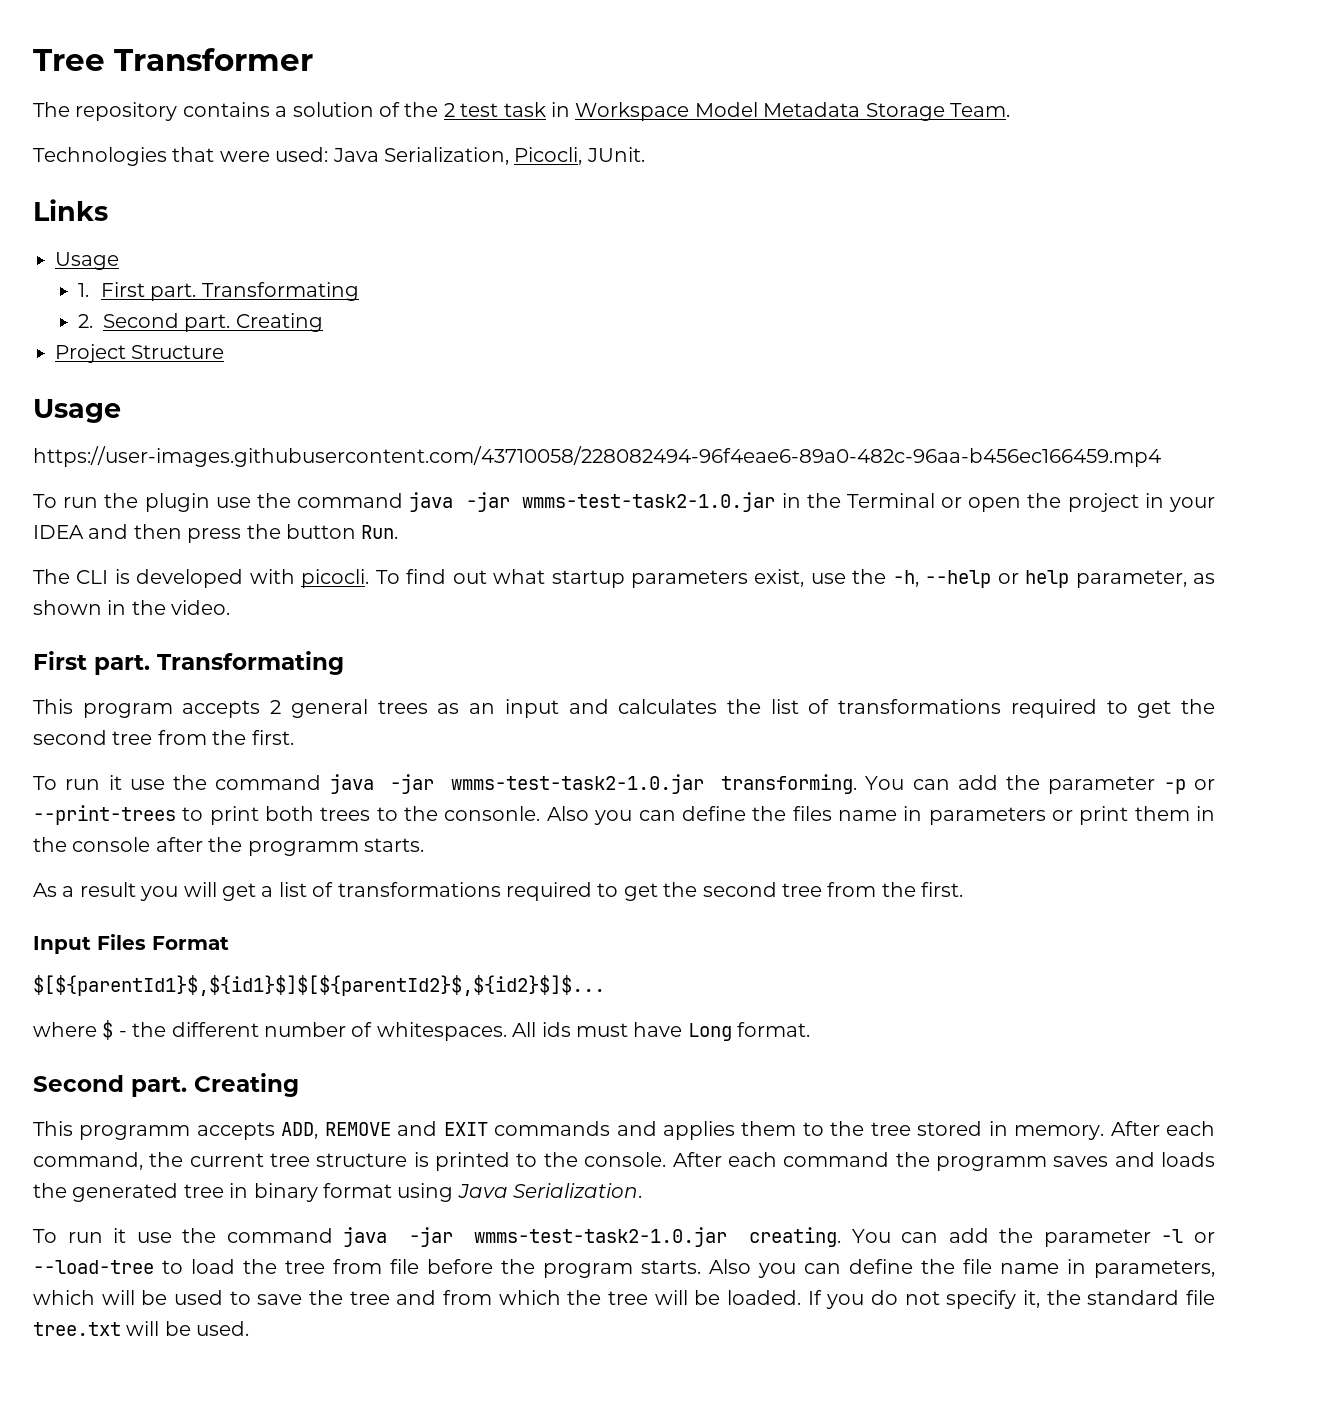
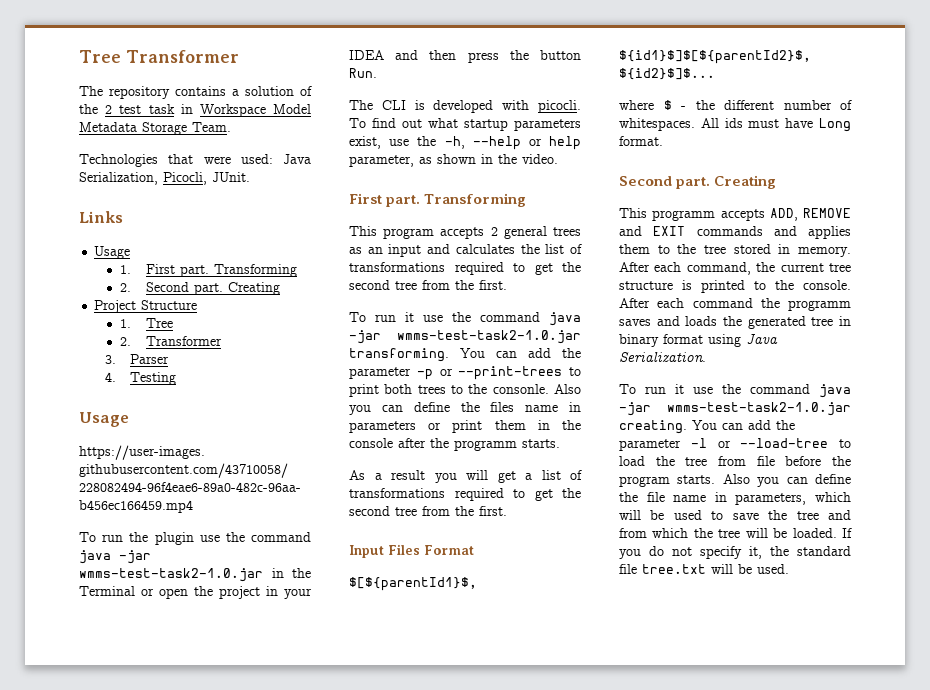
[201,282,359,301] Transformating -> [213,264,297,277] Transforming
(225, 352) none -> [119,318,173,328] [119,336,222,346] [104,354,170,364] [104,372,177,385] // 1. Tree // 2. Transformer // 3. Parser // 4. Testing
[157,651,344,675] Transformating -> [424,193,527,207] Transforming

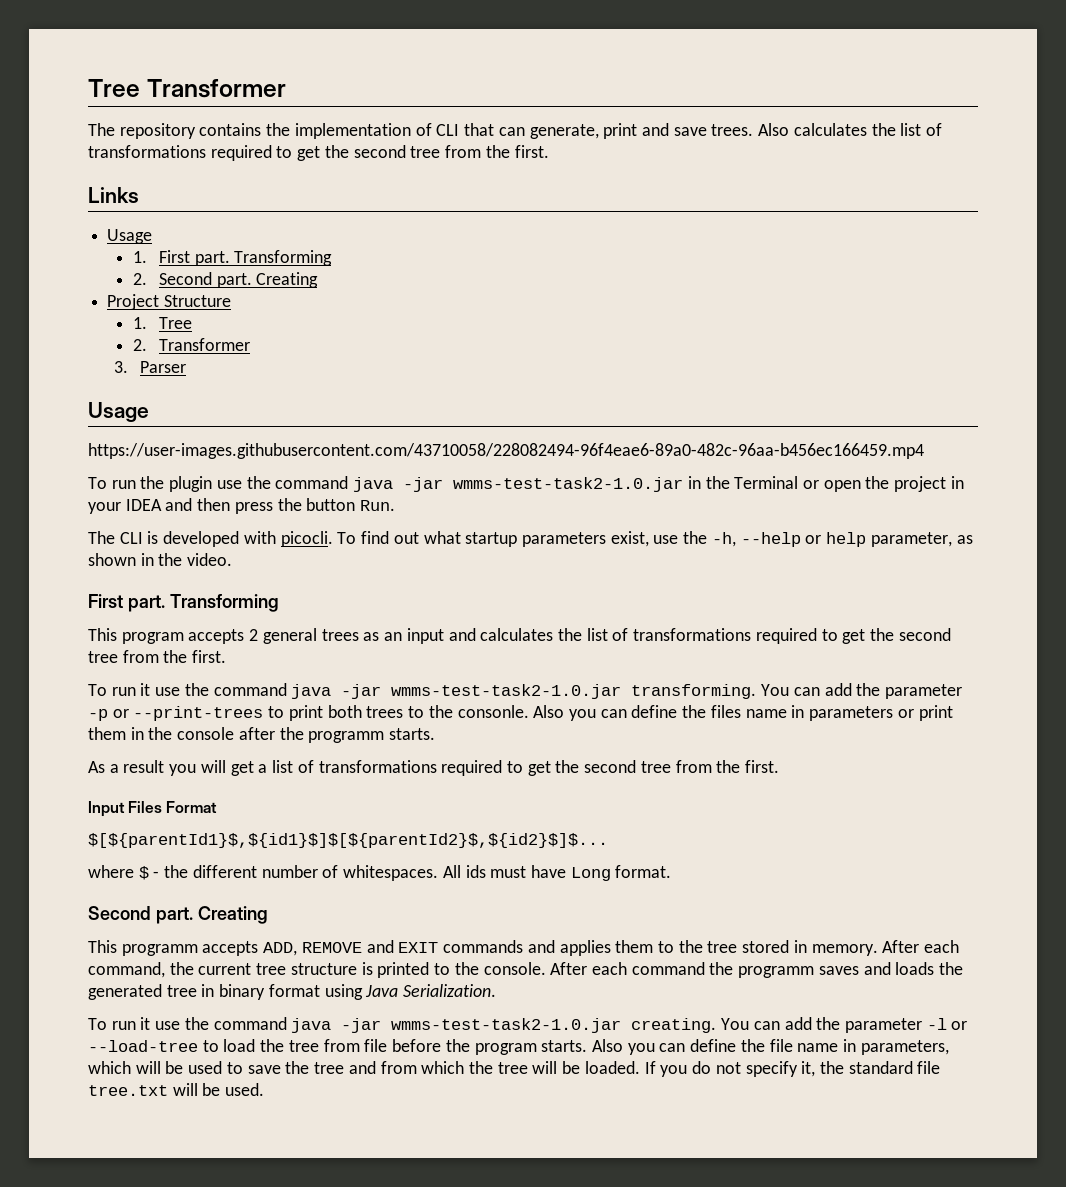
[232,86,312,96] [79,104,311,117] [79,122,231,135] [79,154,311,167] [79,172,250,185] a solution of the 2 test task in Workspace Model Metadata Storage Team. // Technologies that were used: Java Serialization, Picocli, JUnit. -> [266,123,943,139] [88,145,549,161] the implementation of CLI that can generate, print and save trees. Also calculates the list of transformations required to get the second tree from the first.
[104,372,177,385] // 4. Testing -> (186, 367) none

